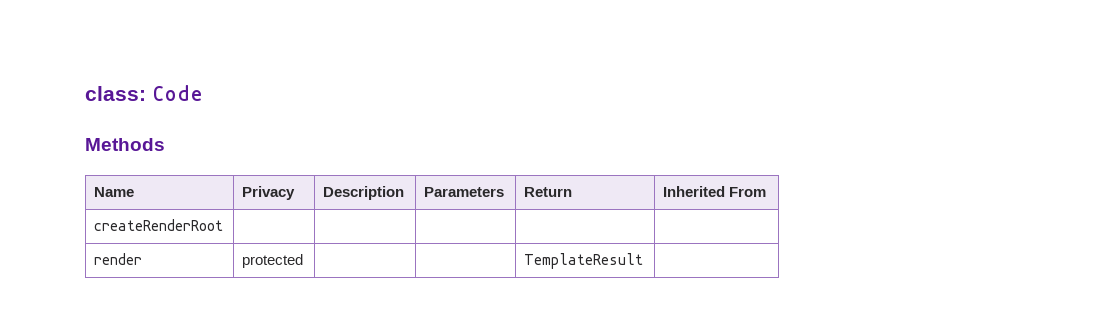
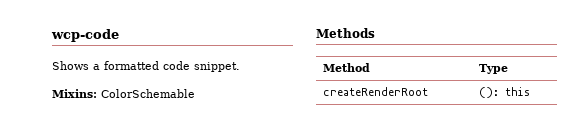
[85,85,203,101] [85,138,165,151] [94,187,135,197] [242,186,296,200] [323,186,405,200] [424,187,505,197] [524,187,573,197] [663,186,767,197] [94,219,224,231] [94,253,143,265] [242,254,304,268] [524,253,644,269] class: Code // Methods // Name | Privacy | Description | Parameters | Return | Inherited From // createRenderRoot | | | | | // render | protected | | | TemplateResult | -> [51,29,119,42] [52,61,240,72] [52,89,195,98] [316,28,375,38] [322,63,370,72] [478,64,508,74] [322,87,428,96] [478,87,530,98] wcp-code // Shows a formatted code snippet. // Mixins: ColorSchemable // Methods // Method | Type // createRenderRoot | (): this

